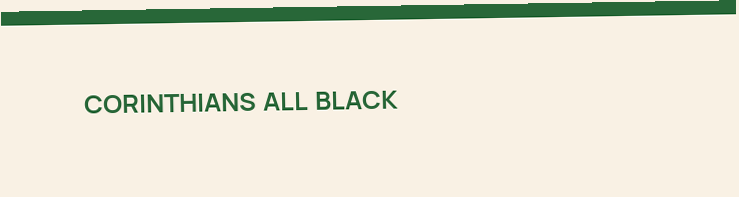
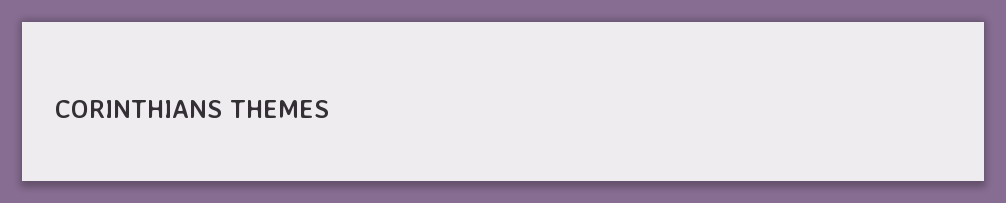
[261,90,399,111] ALL BLACK -> [230,100,329,118] THEMES

